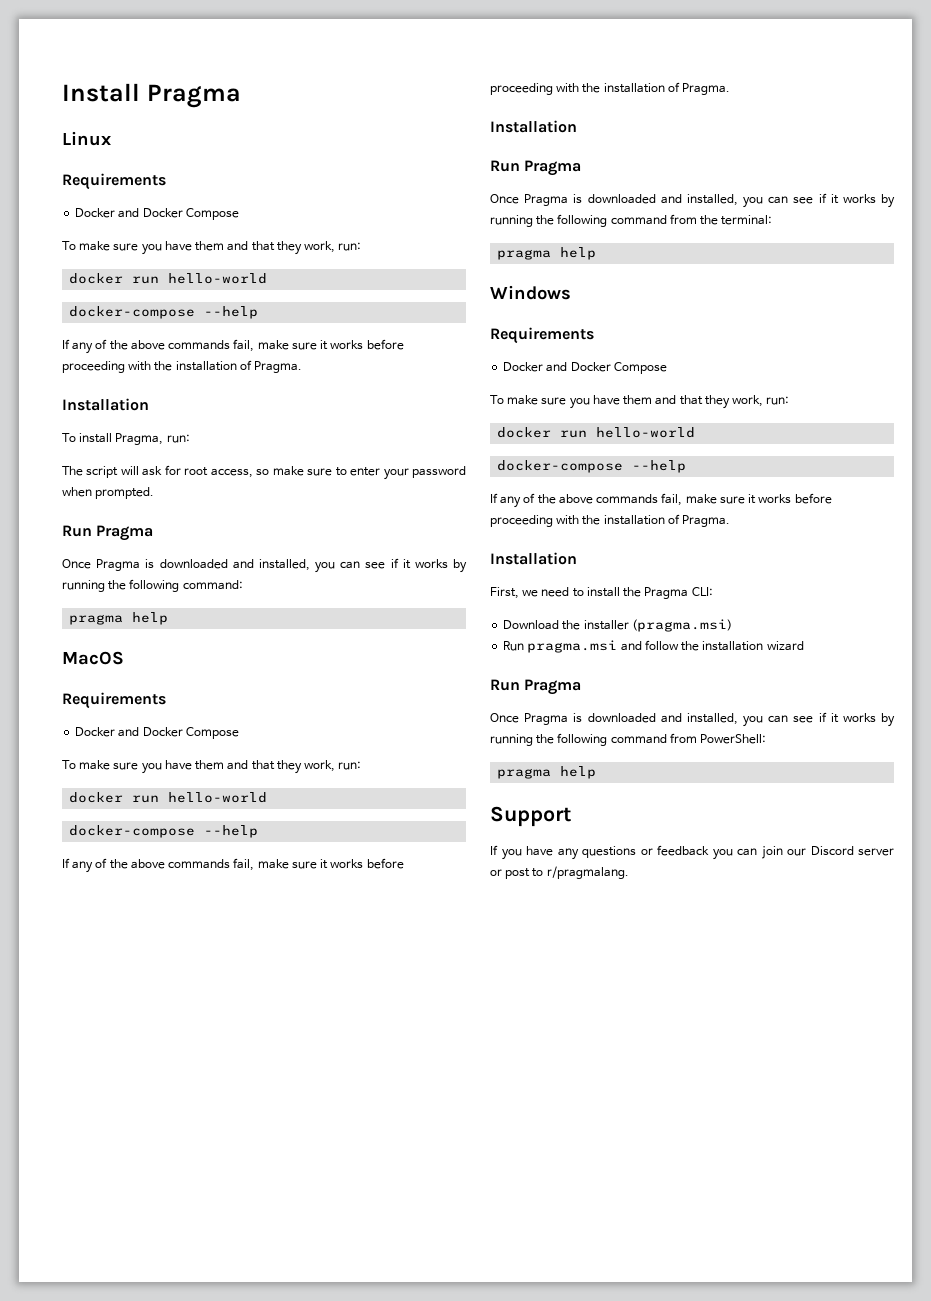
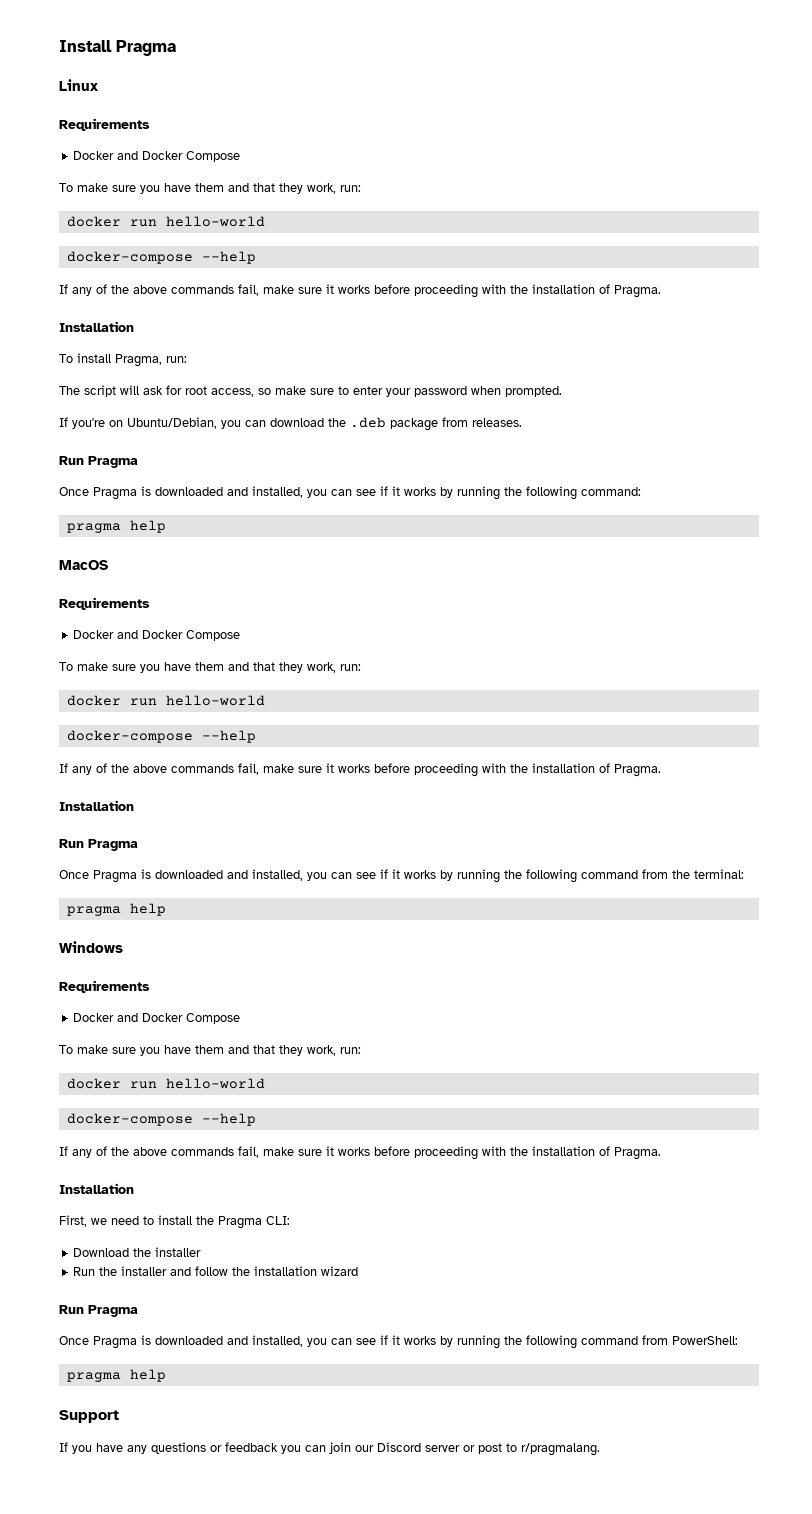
(155, 493) none -> [59,417,522,431] // If you're on Ubuntu/Debian, you can download the .deb package from releases.
[631,619,732,632] [503,640,618,653] (pragma.msi) // Run pragma.msi -> [72,1266,167,1276] // Run the installer

